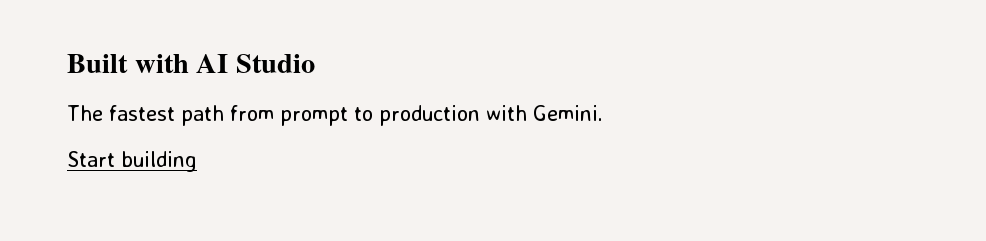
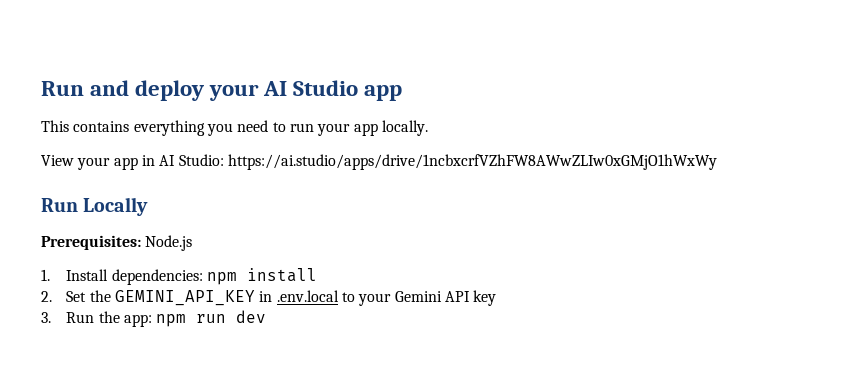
[67,54,316,73] [67,105,603,126] [67,151,197,172] Built with AI Studio // The fastest path from prompt to production with Gemini. // Start building -> [41,80,403,101] [41,120,428,136] [41,154,717,170] [41,197,149,216] [41,235,193,251] [41,268,318,285] [41,290,497,306] [41,310,267,327] Run and deploy your AI Studio app // This contains everything you need to run your app locally. // View your app in AI Studio: https://ai.studio/apps/drive/1ncbxcrfVZhFW8AWwZLIw0xGMjO1hWxWy // Run Locally // Prerequisites: Node.js // 1. Install dependencies: npm install // 2. Set the GEMINI_API_KEY in .env.local to your Gemini API key // 3. Run the app: npm run dev

